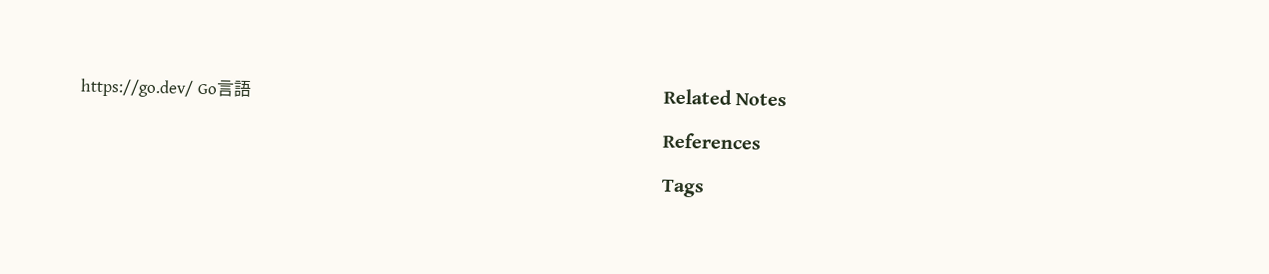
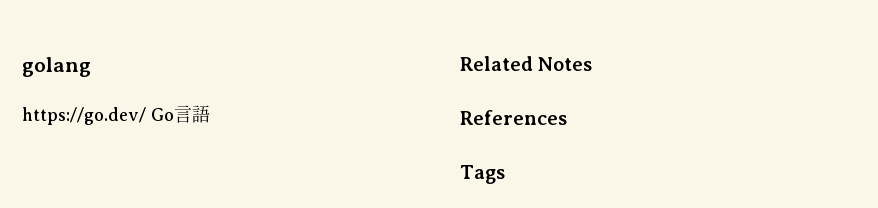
(80, 88) none -> [22,57,91,77] golang //

